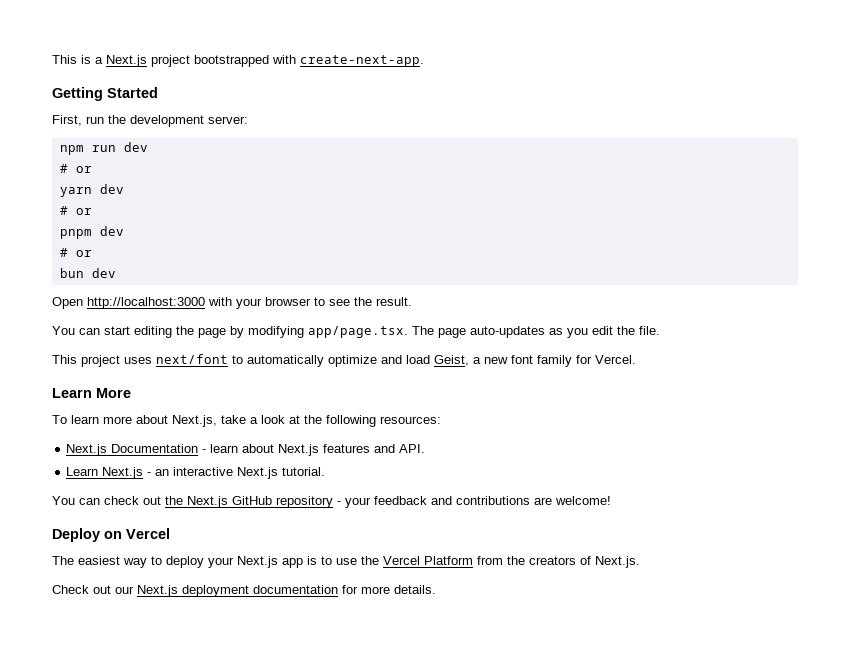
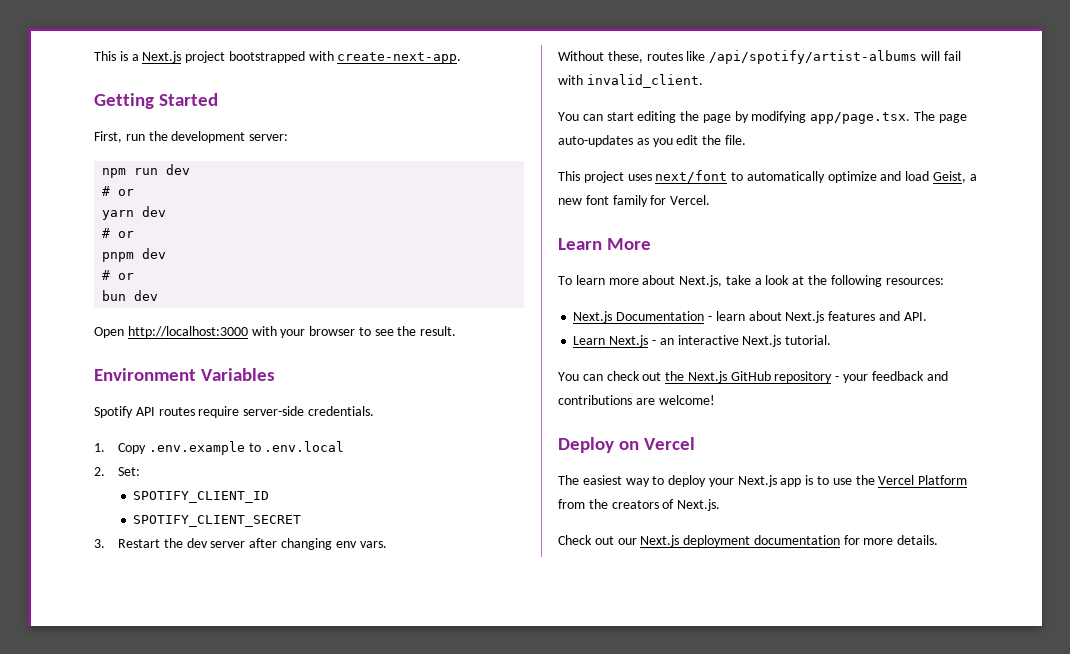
(412, 301) none -> [94,368,276,381] [94,406,374,418] [94,441,345,455] [94,467,141,476] [133,491,270,503] [133,515,302,527] [94,538,387,550] [558,50,961,64] [558,74,703,88] // Environment Variables // Spotify API routes require server-side credentials. // 1. Copy .env.example to .env.local // 2. Set: // SPOTIFY_CLIENT_ID // SPOTIFY_CLIENT_SECRET // 3. Restart the dev server after changing env vars. // Without these, routes like /api/spotify/artist-albums will fail with invalid_client.

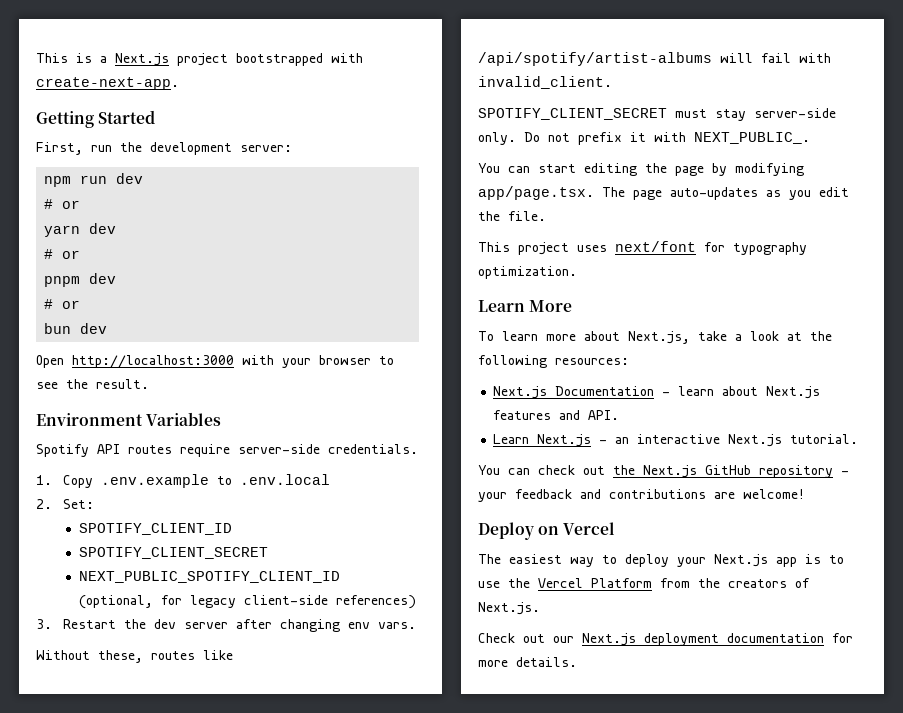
(302, 521) none -> [78,571,340,583] [78,595,416,609] // NEXT_PUBLIC_SPOTIFY_CLIENT_ID (optional, for legacy client-side references)
(703, 81) none -> [478,108,836,121] [478,132,810,145] // SPOTIFY_CLIENT_SECRET must stay server-side only. Do not prefix it with NEXT_PUBLIC_.
[731,171,977,183] [558,195,711,207] to automatically optimize and load Geist, a new font family for Vercel. -> [704,242,807,255] [478,266,577,279] for typography optimization.

